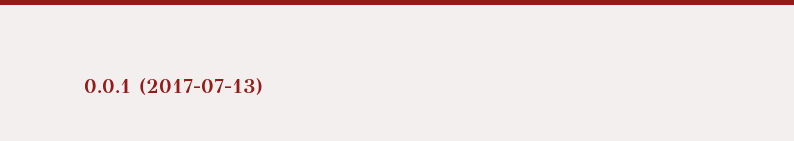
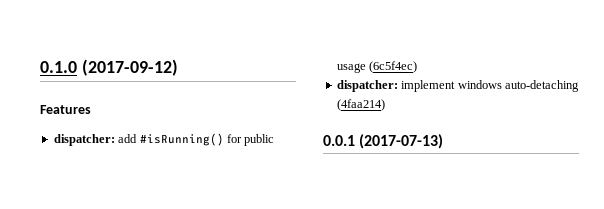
(84, 86) none -> [40,59,178,76] [40,105,91,114] [53,133,275,146] [336,61,418,73] [336,80,579,92] [336,99,385,111] 0.1.0 (2017-09-12) // Features // dispatcher: add #isRunning() for public usage (6c5f4ec) // dispatcher: implement windows auto-detaching (4faa214) //

